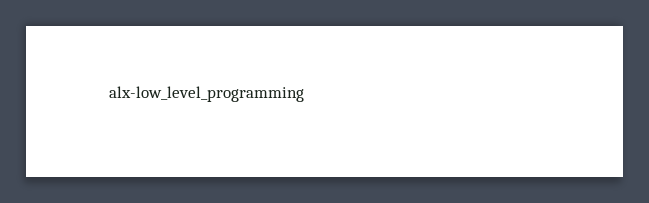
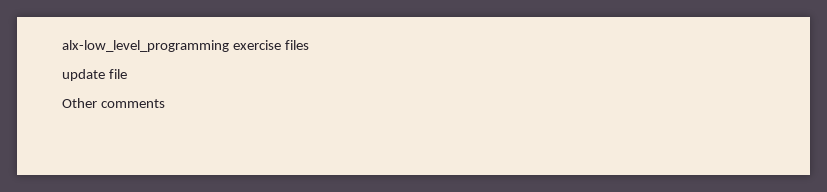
(304, 94) none -> [232,40,309,50] [62,69,127,81] [62,98,165,108] exercise files // update file // Other comments

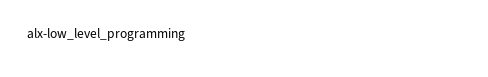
[232,40,309,50] [62,69,127,81] [62,98,165,108] exercise files // update file // Other comments -> (185, 34) none

